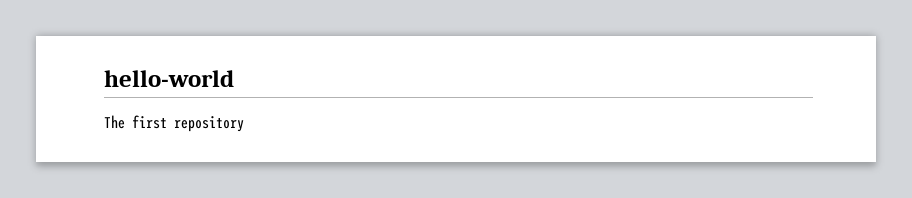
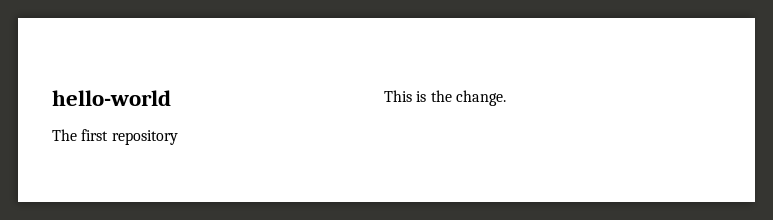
(244, 124) none -> [384,90,506,106] // This is the change.

